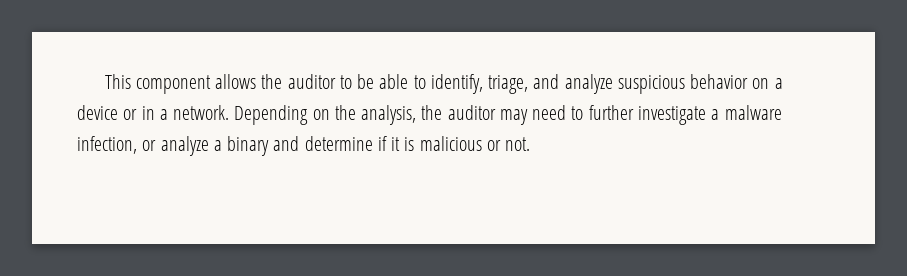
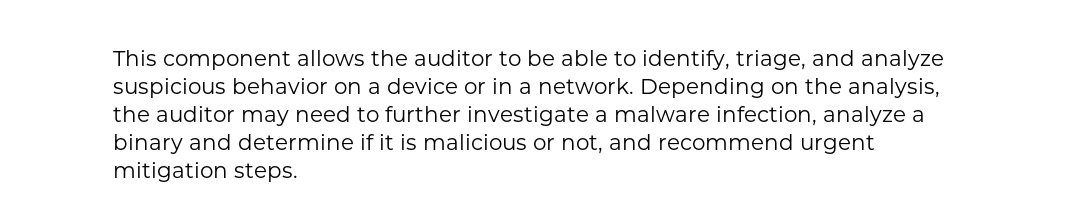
[142,140,157,151] or -> (817, 116) none
[505,137,531,151] not. -> [561,134,875,154] [113,162,298,182] not, and recommend urgent mitigation steps.

